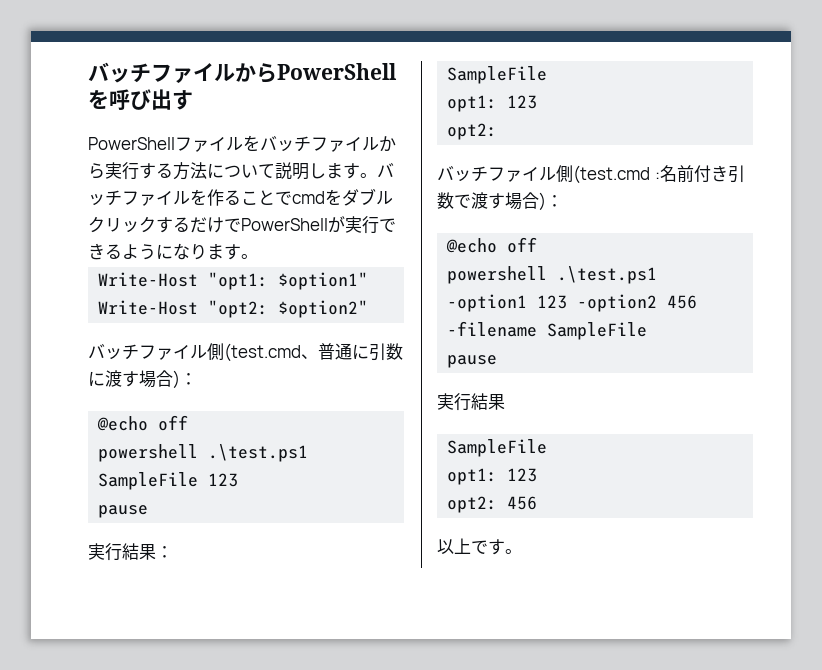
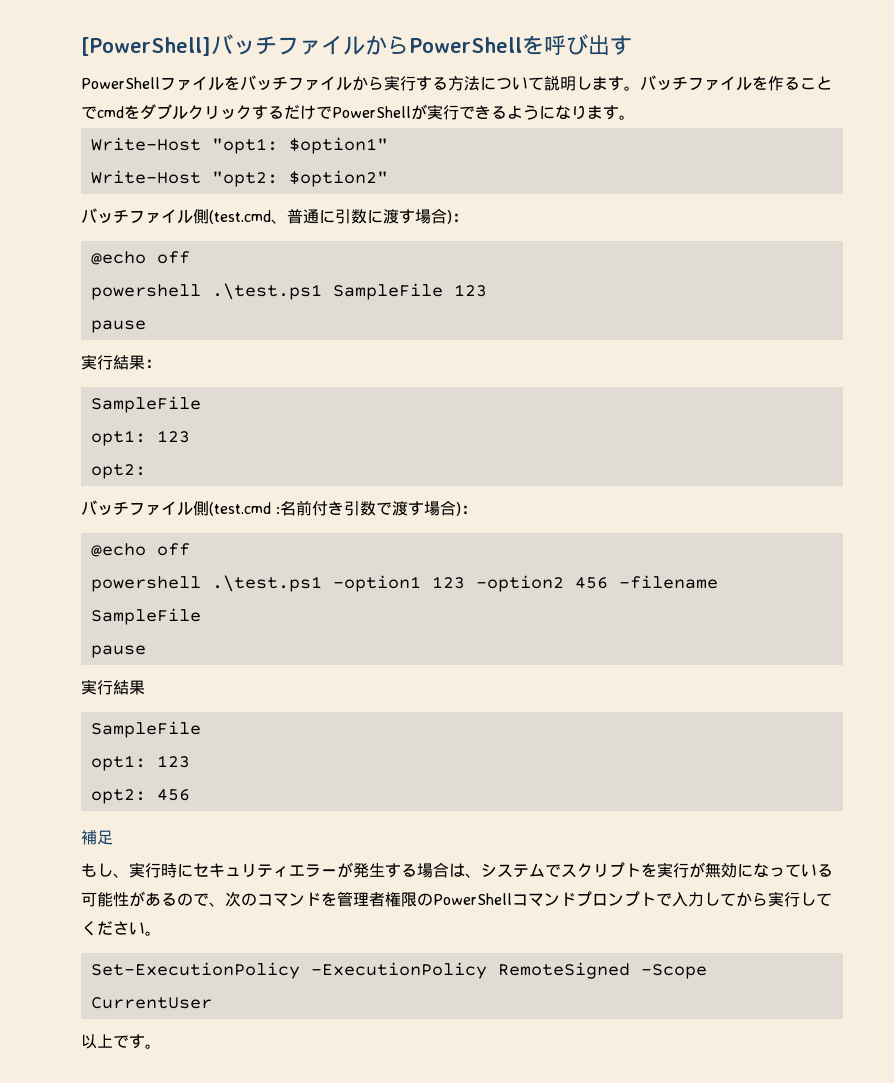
(88, 71) none -> [81,37,211,56] [PowerShell]
(538, 503) none -> [81,829,113,845] [81,862,833,878] [81,891,832,907] [81,921,161,936] [90,962,707,979] [90,997,212,1009] // 補足 // もし、実行時にセキュリティエラーが発生する場合は、システムでスクリプトを実行が無効になっている可能性があるので、次のコマンドを管理者権限のPowerShellコマンドプロンプトで入力してから実行してください。 // Set-ExecutionPolicy -ExecutionPolicy RemoteSigned -Scope CurrentUser

